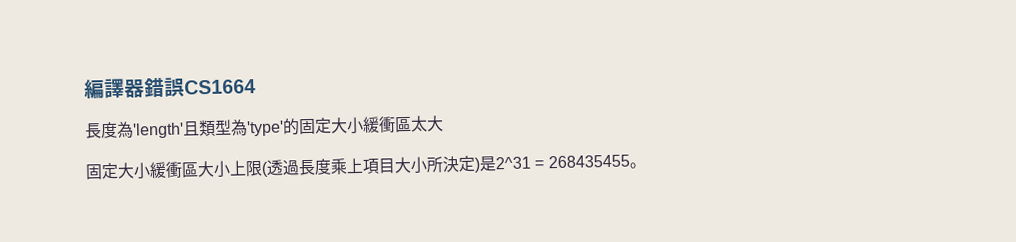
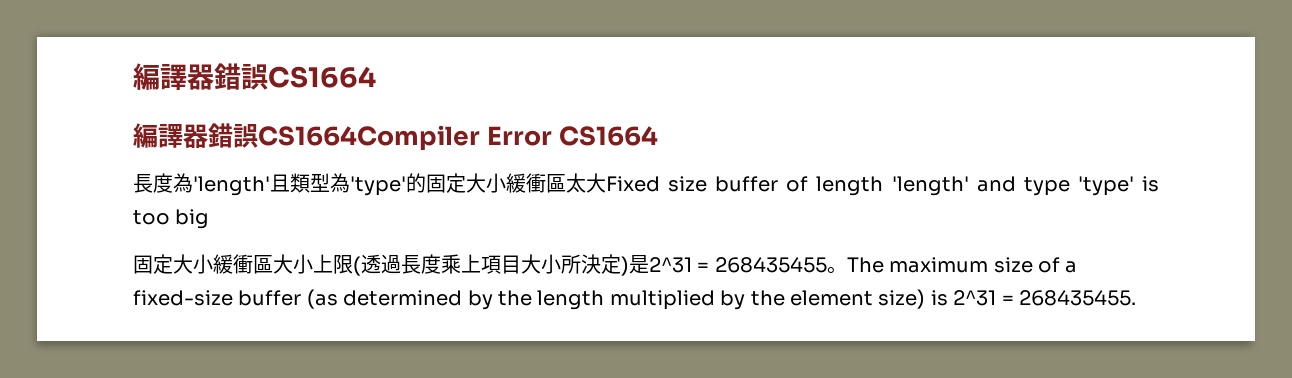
(256, 87) none -> [133,123,658,150] // 編譯器錯誤CS1664Compiler Error CS1664
(444, 123) none -> [606,176,1159,196] [133,209,210,229] Fixed size buffer of length 'length' and type 'type' is too big
(646, 165) none -> [846,257,1078,273] [133,289,1136,310] The maximum size of a fixed-size buffer (as determined by the length multiplied by the element size) is 2^31 = 268435455.

